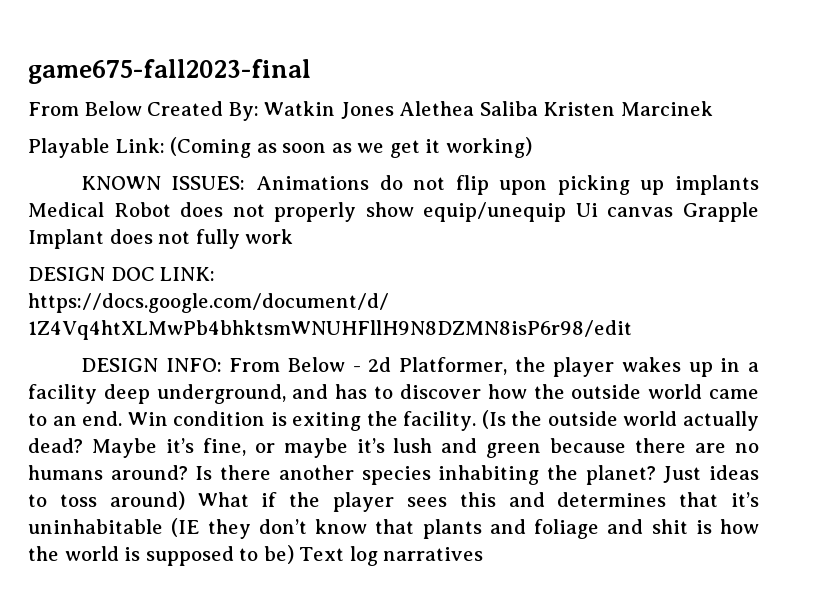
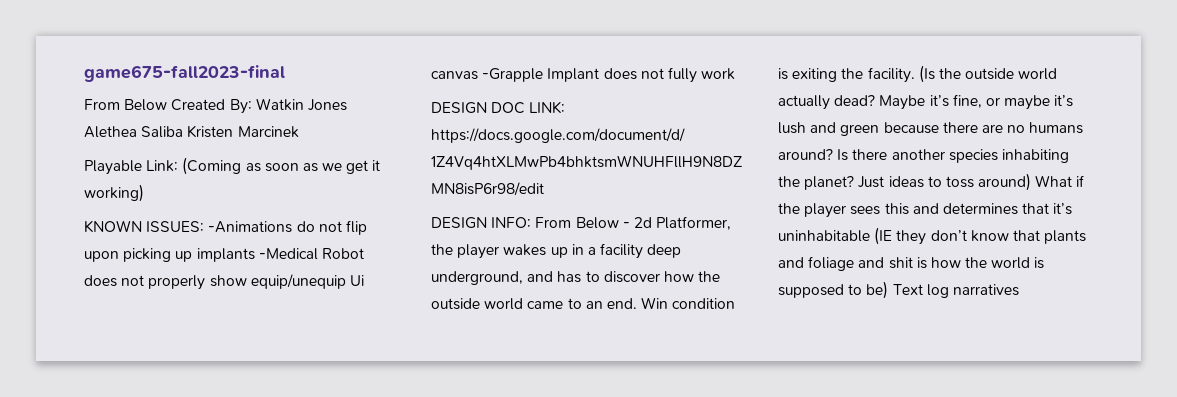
[255,176,369,190] Animations -> [208,221,293,233] -Animations
[28,202,104,217] Medical -> [258,248,318,260] -Medical
[683,202,759,222] Grapple -> [482,68,544,82] -Grapple

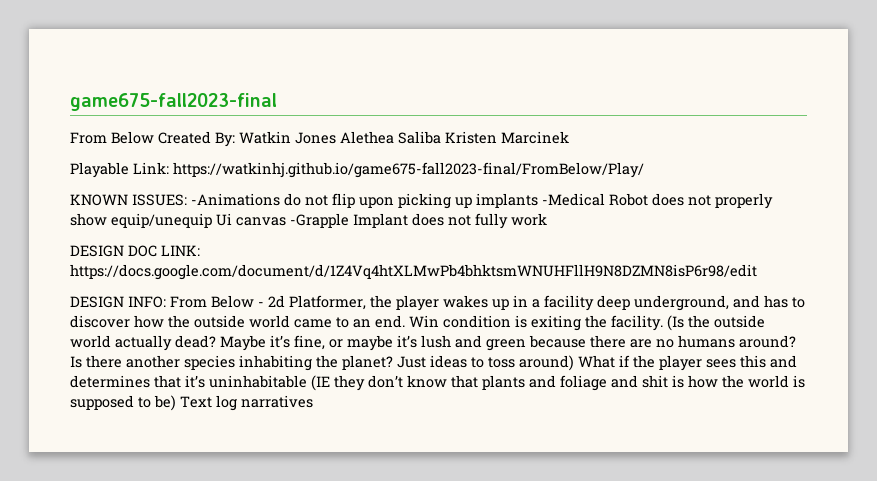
[182,157,381,175] [84,184,144,202] (Coming as soon as we get it working) -> [173,162,644,178] https://watkinhj.github.io/game675-fall2023-final/FromBelow/Play/

